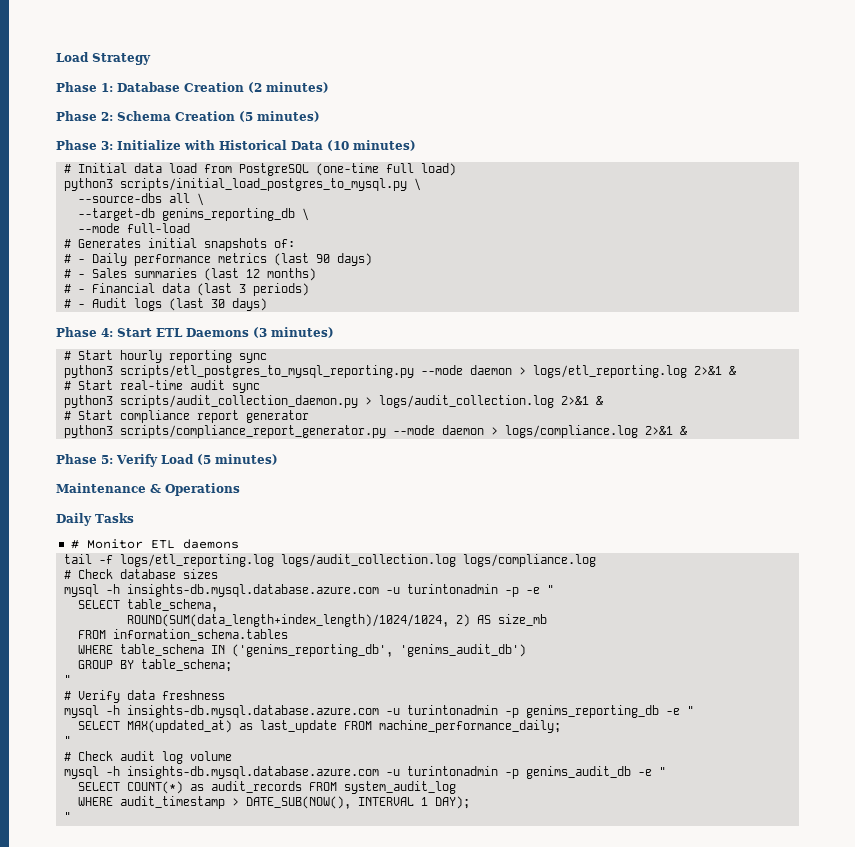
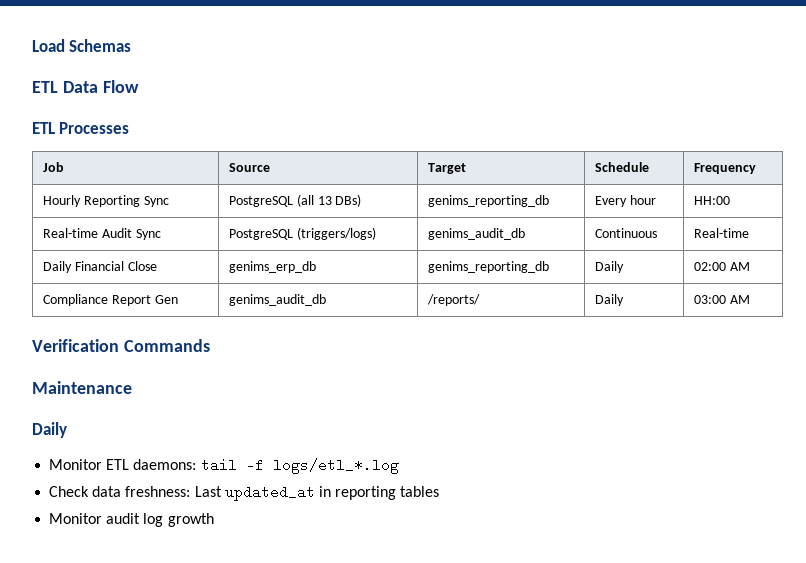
[56,52,151,65] [56,82,329,93] [56,111,320,122] [56,140,416,151] [64,163,457,176] [64,178,422,191] [78,193,205,206] [78,208,310,221] [78,223,191,233] [64,238,296,251] [64,253,373,266] [64,268,317,281] [64,283,310,296] [64,298,268,311] [56,327,334,338] [64,350,268,363] [64,365,737,378] [64,380,261,393] [64,395,604,408] [64,410,310,423] [64,425,688,438] [56,454,278,467] Load Strategy // Phase 1: Database Creation (2 minutes) // Phase 2: Schema Creation (5 minutes) // Phase 3: Initialize with Historical Data (10 minutes) // # Initial data load from PostgreSQL (one-time full load) // python3 scripts/initial_load_postgres_to_mysql.py \ // --source-dbs all \ // --target-db genims_reporting_db \ // --mode full-load // # Generates initial snapshots of: // # - Daily performance metrics (last 90 days) // # - Sales summaries (last 12 months) // # - Financial data (last 3 periods) // # - Audit logs (last 30 days) // Phase 4: Start ETL Daemons (3 minutes) // # Start hourly reporting sync // python3 scripts/etl_postgres_to_mysql_reporting.py --mode daemon > logs/etl_reporting.log 2>&1 & // # Start real-time audit sync // python3 scripts/audit_collection_daemon.py > logs/audit_collection.log 2>&1 & // # Start compliance report generator // python3 scripts/compliance_report_generator.py --mode daemon > logs/compliance.log 2>&1 & // Phase 5: Verify Load (5 minutes) -> [32,39,132,52] [32,80,139,93] [32,122,130,134] [43,162,65,172] [229,163,271,172] [428,163,467,174] [595,162,650,172] [694,163,757,174] [43,195,169,207] [229,194,362,207] [428,195,550,207] [595,195,656,207] [694,196,731,205] [43,228,161,240] [229,227,376,240] [428,228,526,240] [595,228,658,238] [694,228,750,238] [43,261,157,273] [229,261,317,273] [428,261,550,273] [595,261,625,273] [694,262,750,271] [43,294,178,306] [229,294,327,306] [427,294,481,306] [595,294,625,306] [694,295,750,304] [32,339,210,352] Load Schemas // ETL Data Flow // ETL Processes // Job | Source | Target | Schedule | Frequency // Hourly Reporting Sync | PostgreSQL (all 13 DBs) | genims_reporting_db | Every hour | HH:00 // Real-time Audit Sync | PostgreSQL (triggers/logs) | genims_audit_db | Continuous | Real-time // Daily Financial Close | genims_erp_db | genims_reporting_db | Daily | 02:00 AM // Compliance Report Gen | genims_audit_db | /reports/ | Daily | 03:00 AM // Verification Commands
[150,483,240,496] [56,513,134,526] [70,540,79,549] & Operations // Daily Tasks // # -> [32,422,67,438] // Daily //
[182,539,239,549] daemons // -> [133,459,197,470] daemons:
[120,554,597,567] [64,569,219,579] [64,584,555,597] [78,599,219,612] [127,614,548,627] [78,629,289,641] [78,644,527,657] [78,659,233,672] [64,675,72,684] [64,690,226,703] [64,705,695,718] [78,720,562,733] [64,736,72,745] [64,751,233,764] [64,766,667,779] [78,781,457,794] [78,796,471,809] [64,812,72,821] logs/etl_reporting.log logs/audit_collection.log logs/compliance.log // # Check database sizes // mysql -h insights-db.mysql.database.azure.com -u turintonadmin -p -e " // SELECT table_schema, // ROUND(SUM(data_length+index_length)/1024/1024, 2) AS size_mb // FROM information_schema.tables // WHERE table_schema IN ('genims_reporting_db', 'genims_audit_db') // GROUP BY table_schema; // " // # Verify data freshness // mysql -h insights-db.mysql.database.azure.com -u turintonadmin -p genims_reporting_db -e " // SELECT MAX(updated_at) as last_update FROM machine_performance_daily; // " // # Check audit log volume // mysql -h insights-db.mysql.database.azure.com -u turintonadmin -p genims_audit_db -e " // SELECT COUNT(*) as audit_records FROM system_audit_log // WHERE audit_timestamp > DATE_SUB(NOW(), INTERVAL 1 DAY); // " -> [272,458,399,474] [49,485,440,501] [49,513,214,527] logs/etl_*.log // Check data freshness: Last updated_at in reporting tables // Monitor audit log growth

